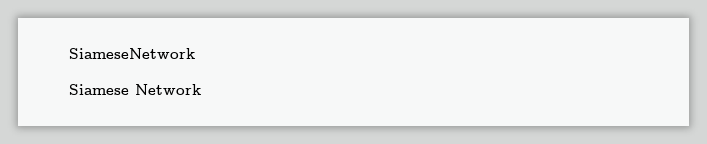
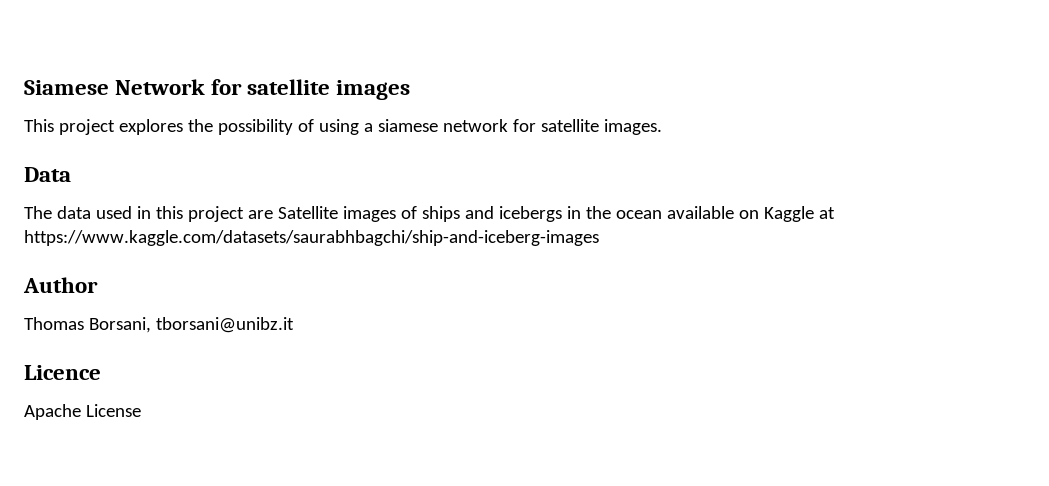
[69,48,195,59] SiameseNetwork // -> (24, 87) none
(201, 89) none -> [211,79,411,100] [24,119,662,135] [24,167,71,182] [24,206,835,222] [24,230,599,246] [23,277,98,293] [24,317,294,333] [24,365,101,380] [24,404,141,420] for satellite images // This project explores the possibility of using a siamese network for satellite images. // Data // The data used in this project are Satellite images of ships and icebergs in the ocean available on Kaggle at https://www.kaggle.com/datasets/saurabhbagchi/ship-and-iceberg-images // Author // Thomas Borsani, tborsani@unibz.it // Licence // Apache License

